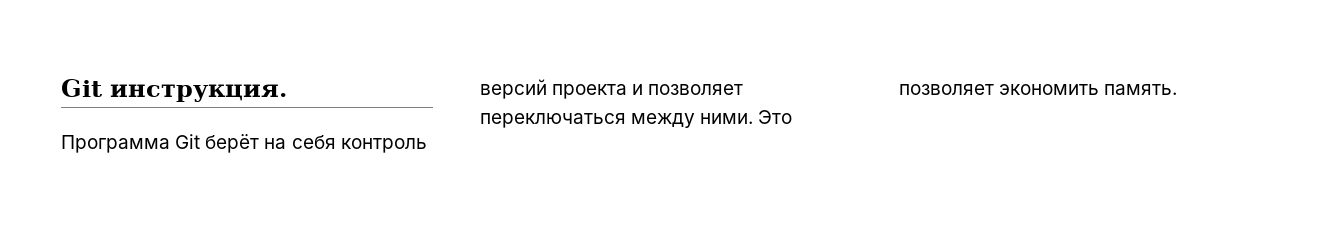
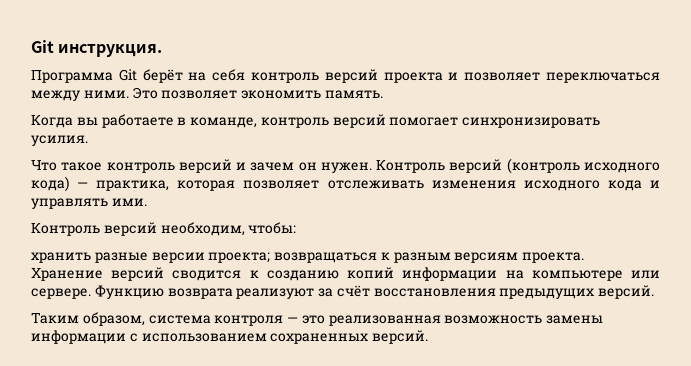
(1178, 89) none -> [31,114,601,128] [31,135,88,146] [31,158,660,174] [31,176,660,192] [31,198,147,209] [31,222,297,236] [31,252,585,263] [31,267,660,281] [31,285,655,299] [31,312,604,326] [31,330,429,344] // Когда вы работаете в команде, контроль версий помогает синхронизировать усилия. // Что такое контроль версий и зачем он нужен. Контроль версий (контроль исходного кода) — практика, которая позволяет отслеживать изменения исходного кода и управлять ими. // Контроль версий необходим, чтобы: // хранить разные версии проекта; возвращаться к разным версиям проекта. Хранение версий сводится к созданию копий информации на компьютере или сервере. Функцию возврата реализуют за счёт восстановления предыдущих версий. // Таким образом, система контроля — это реализованная возможность замены информации с использованием сохраненных версий.

